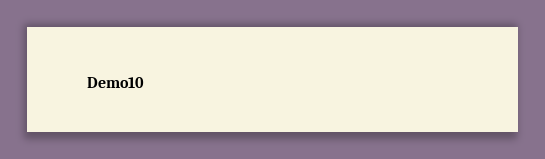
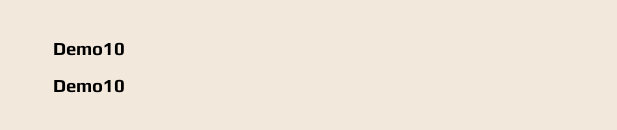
[87,77,144,88] Demo10 -> [53,42,125,56] [53,79,125,93] Demo10 // Demo10

